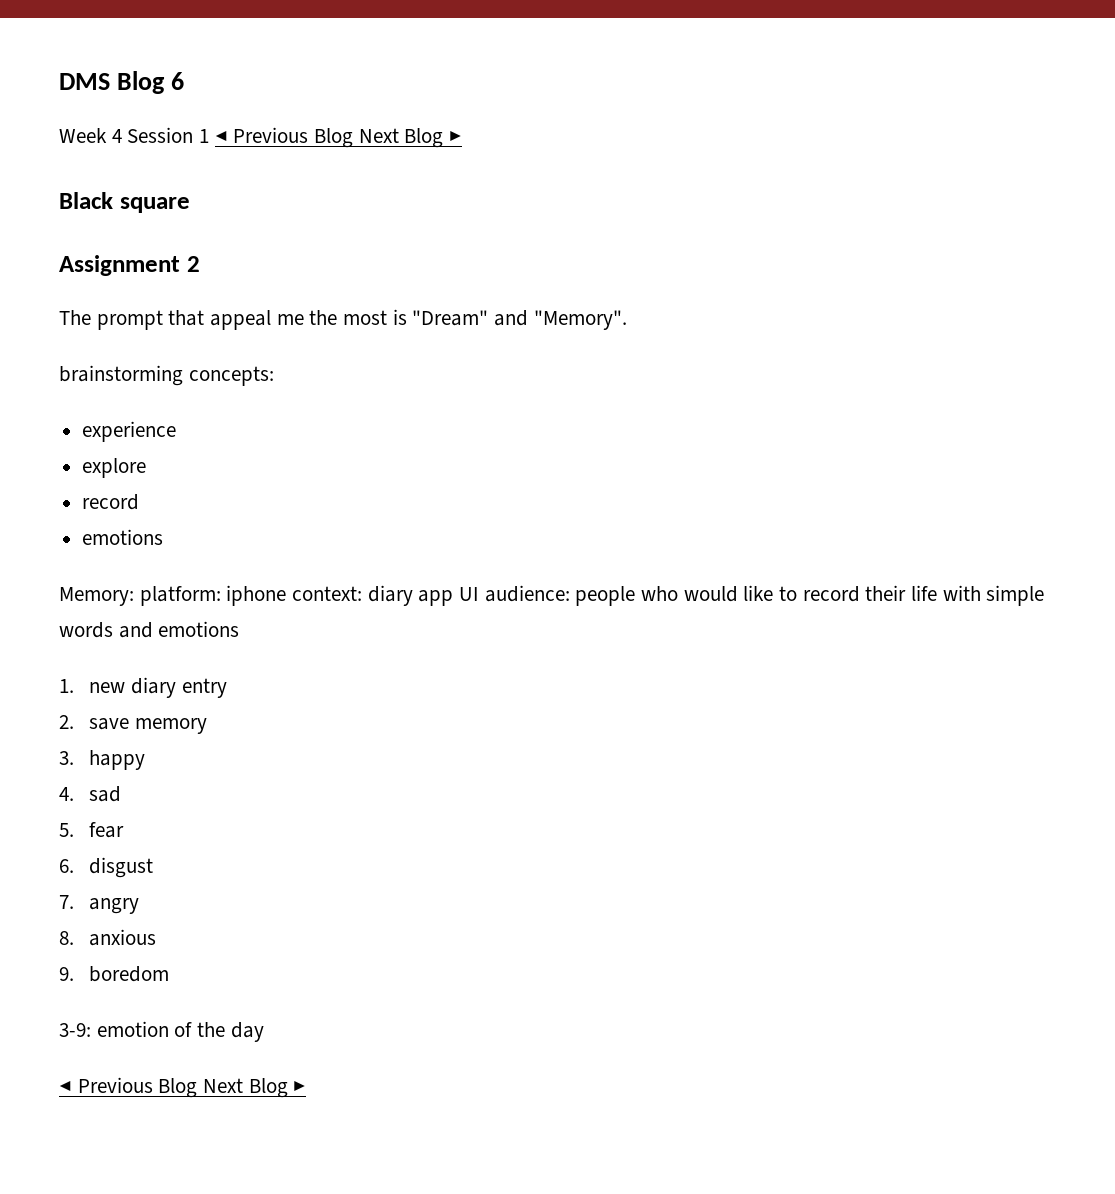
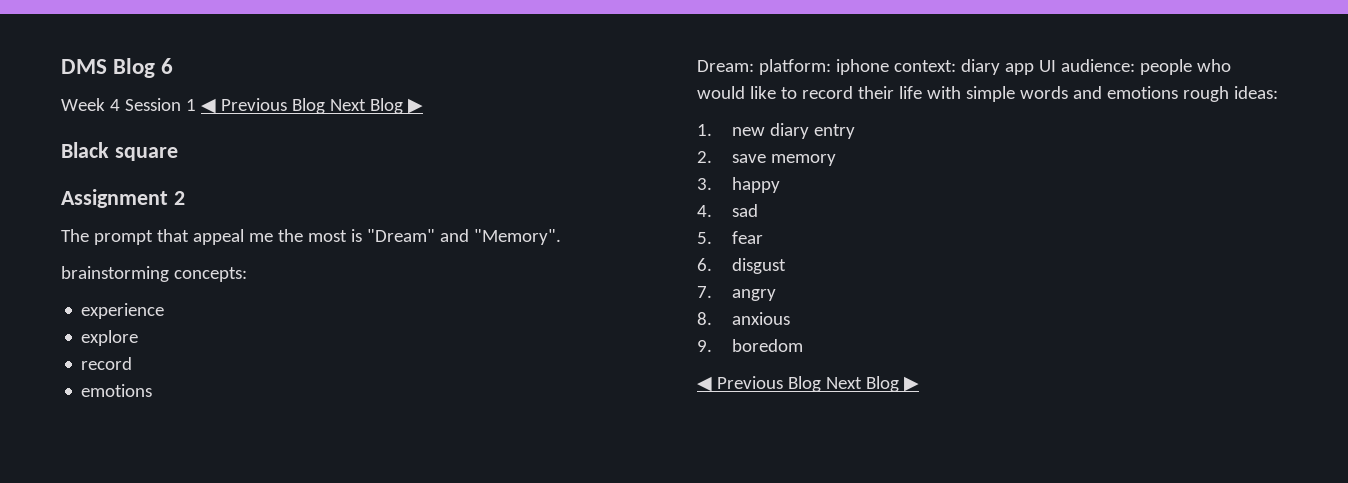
[59,587,134,606] Memory: -> [697,60,754,72] Dream:
(240, 629) none -> [1182,86,1278,102] rough ideas:
[59,1021,264,1042] // 3-9: emotion of the day -> (803, 345) none

